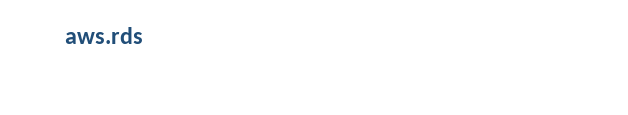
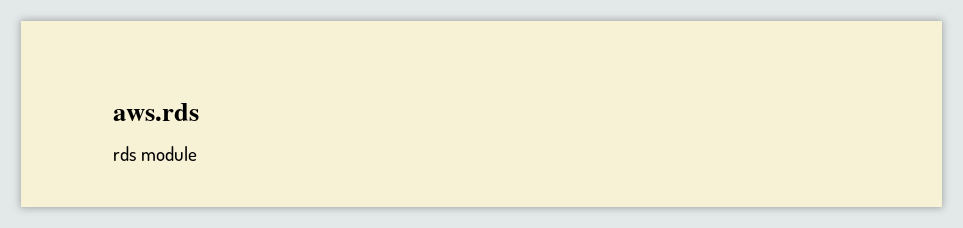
(143, 35) none -> [113,146,198,161] // rds module

